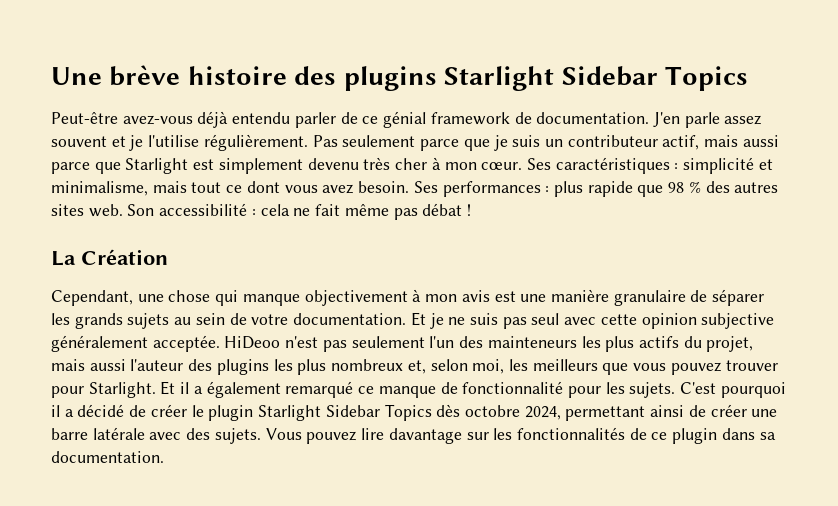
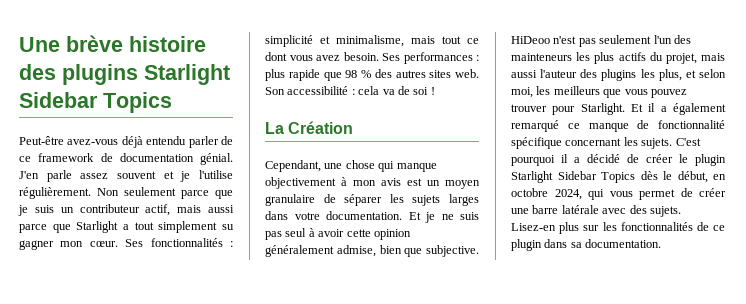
[383,111,427,128] génial -> (31, 159) none
[536,112,650,124] documentation. -> [119,153,233,165] documentation génial.
[312,135,338,147] Pas -> [97,188,119,196] Non
[193,157,441,174] est simplement devenu très cher à -> [123,221,234,233] [19,240,54,250] a tout simplement su gagner
[555,157,670,174] caractéristiques -> [150,238,223,247] fonctionnalités
[293,203,463,220] ne fait même pas débat -> [382,86,429,95] va de soi
[520,289,609,302] une manière -> [427,180,480,189] un moyen
[74,313,247,329] grands sujets au sein de -> [412,194,479,206] [265,211,288,220] sujets larges dans
[564,313,775,329] [51,335,220,352] avec cette opinion subjective généralement acceptée. -> [308,228,411,240] [265,245,479,257] à avoir cette opinion généralement admise, bien que subjective.
[297,359,426,375] plus nombreux et, -> [658,69,696,81] plus, et
[567,386,601,398] pour -> [511,137,622,149] spécifique concernant
[464,405,685,421] octobre 2024, permettant ainsi -> [663,171,726,183] [511,188,675,200] le début, en octobre 2024, qui vous permet
[265,428,462,444] Vous pouvez lire davantage -> [511,222,580,234] Lisez-en plus

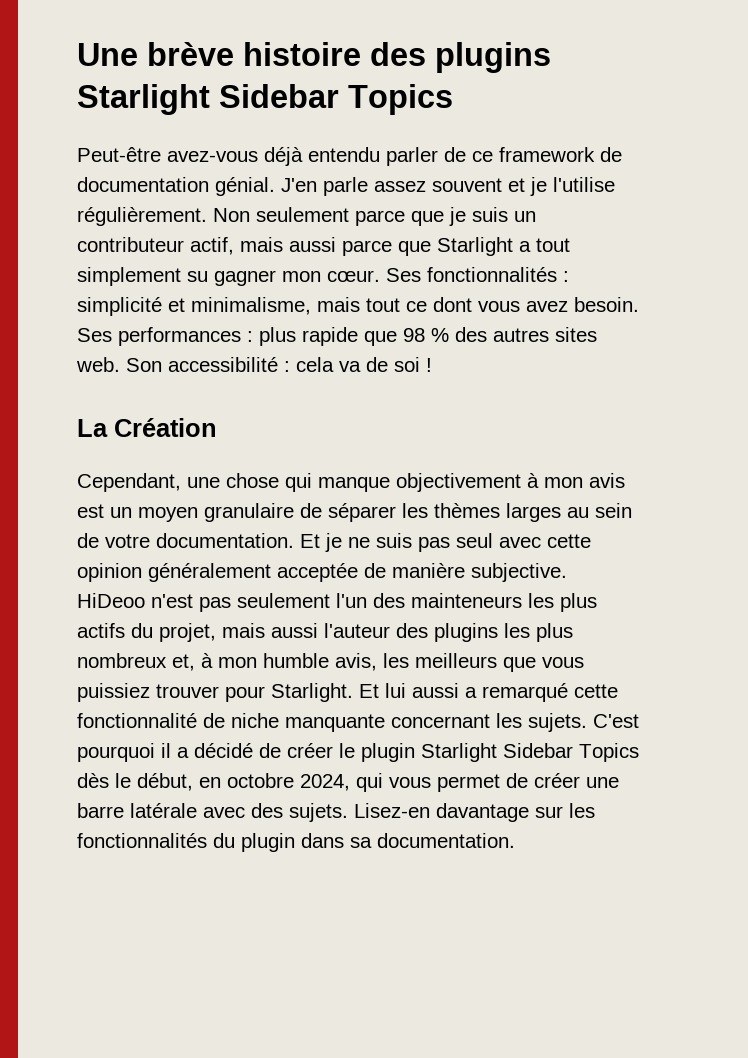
[412,194,479,206] [265,211,288,220] sujets larges dans -> [434,503,632,522] [77,533,99,548] thèmes larges au sein de
[308,228,345,237] à avoir -> [499,537,541,548] avec
[336,245,423,257] admise, bien que -> [277,563,465,582] acceptée de manière
[658,69,726,81] [511,87,533,98] plus, et selon moi, -> [536,623,573,642] [77,653,377,671] plus nombreux et, à mon humble avis,
[650,89,687,98] pouvez -> [77,683,150,702] puissiez
[648,103,726,115] [511,120,725,132] [511,137,562,149] il a également remarqué ce manque de fonctionnalité spécifique -> [385,683,618,702] [77,713,385,732] lui aussi a remarqué cette fonctionnalité de niche manquante
[559,222,580,234] plus -> [436,803,529,822] davantage
[696,222,725,231] de ce -> [213,833,235,848] du

